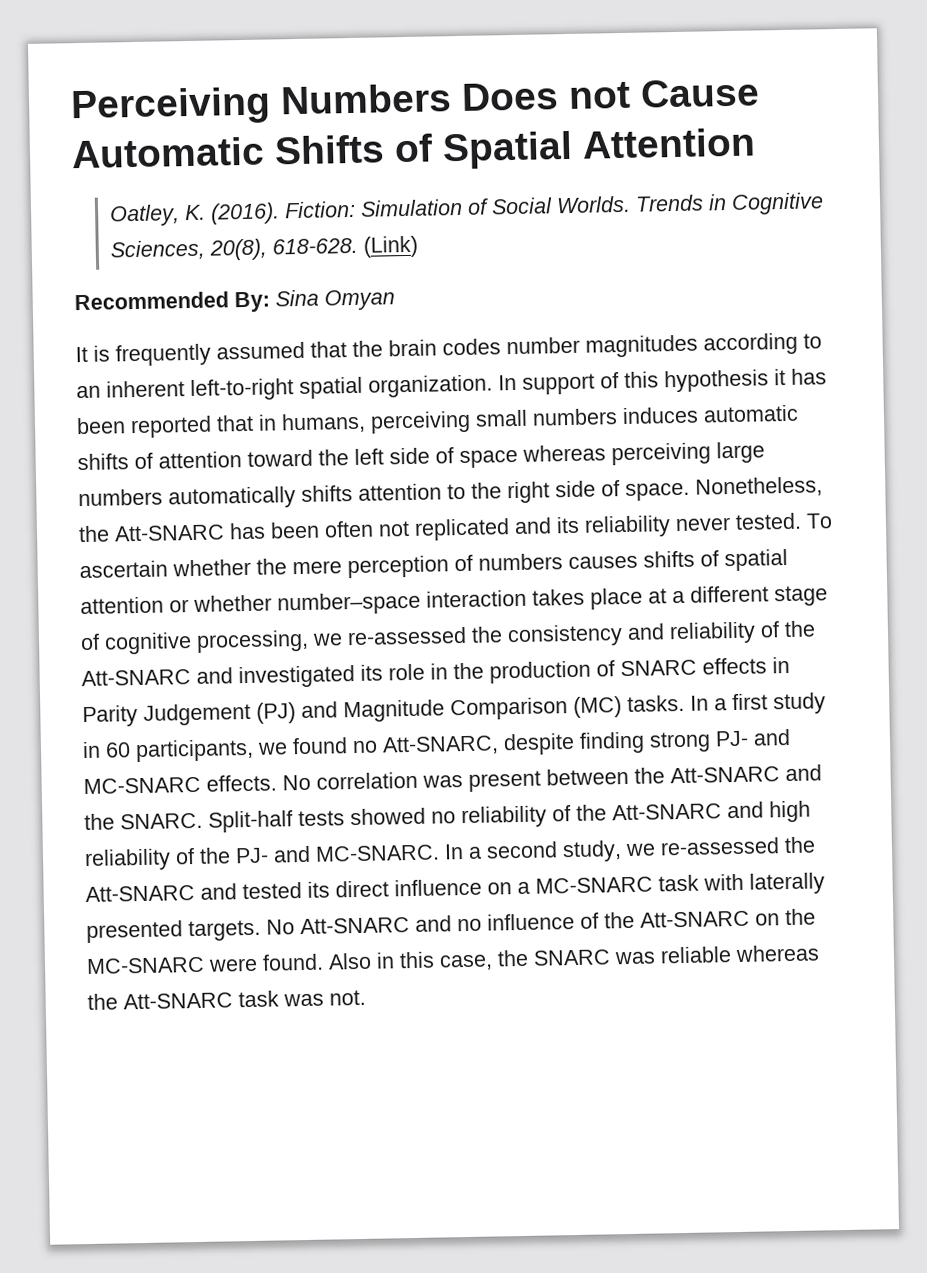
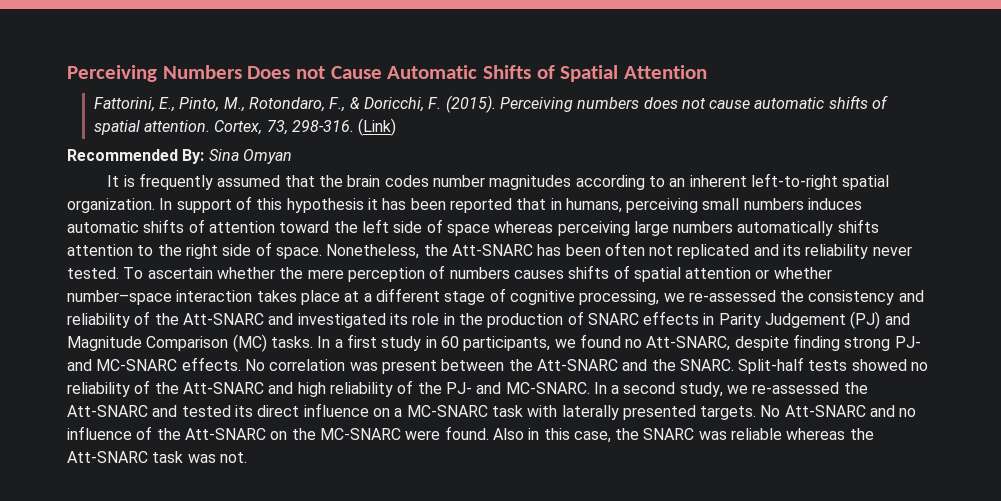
[108,192,824,227] [109,237,358,261] Oatley, K. (2016). Fiction: Simulation of Social Worlds. Trends in Cognitive Sciences, 20(8), 618-628. -> [93,95,889,113] [93,120,354,135] Fattorini, E., Pinto, M., Rotondaro, F., & Doricchi, F. (2015). Perceiving numbers does not cause automatic shifts of spatial attention. Cortex, 73, 298-316.

